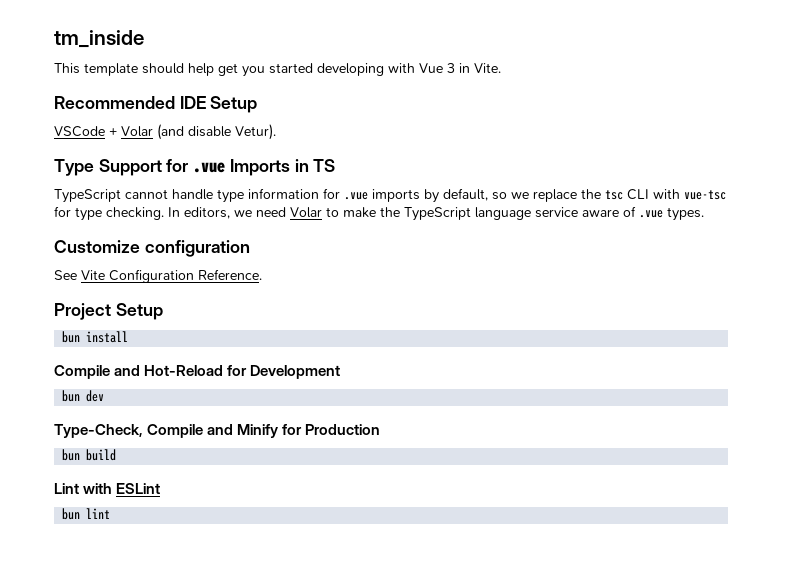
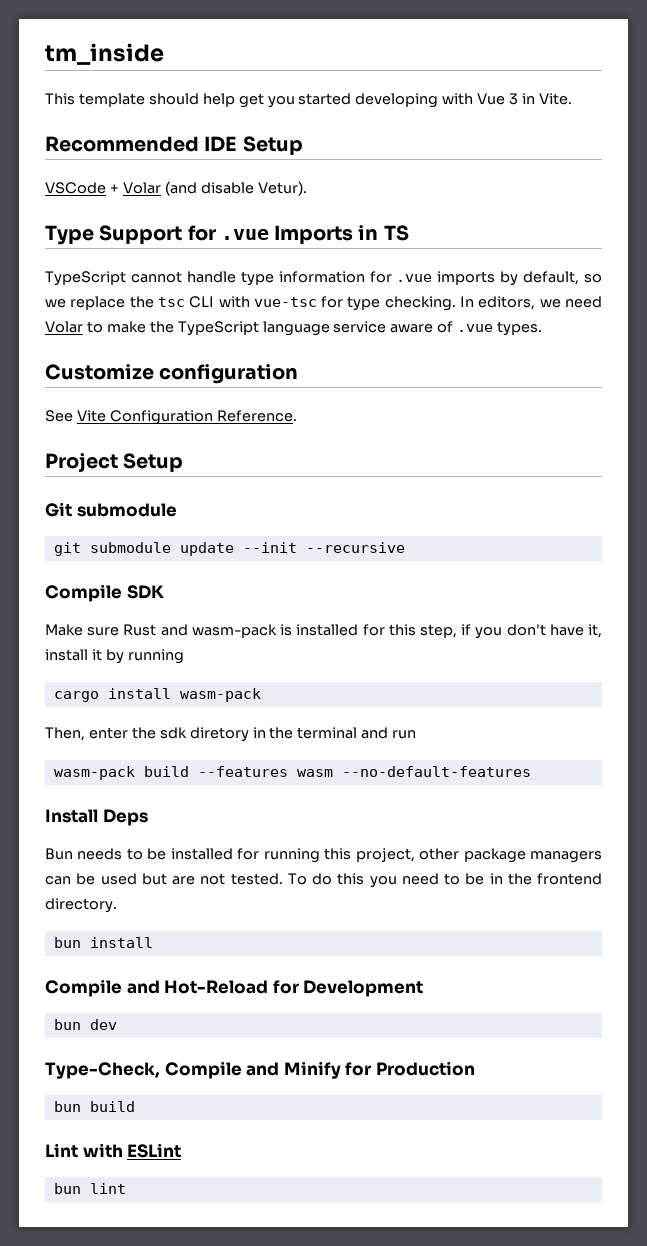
(163, 311) none -> [45,502,177,517] [53,542,405,556] [45,584,164,602] [45,624,603,639] [45,649,184,664] [53,688,261,702] [45,727,417,742] [53,766,531,780] [45,809,148,826] [45,848,602,863] [45,873,602,888] [45,898,117,913] // Git submodule // git submodule update --init --recursive // Compile SDK // Make sure Rust and wasm-pack is installed for this step, if you don't have it, install it by running // cargo install wasm-pack // Then, enter the sdk diretory in the terminal and run // wasm-pack build --features wasm --no-default-features // Install Deps // Bun needs to be installed for running this project, other package managers can be used but are not tested. To do this you need to be in the frontend directory.

